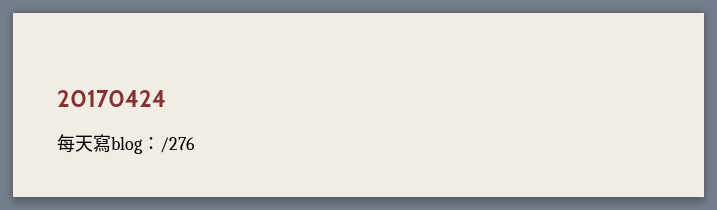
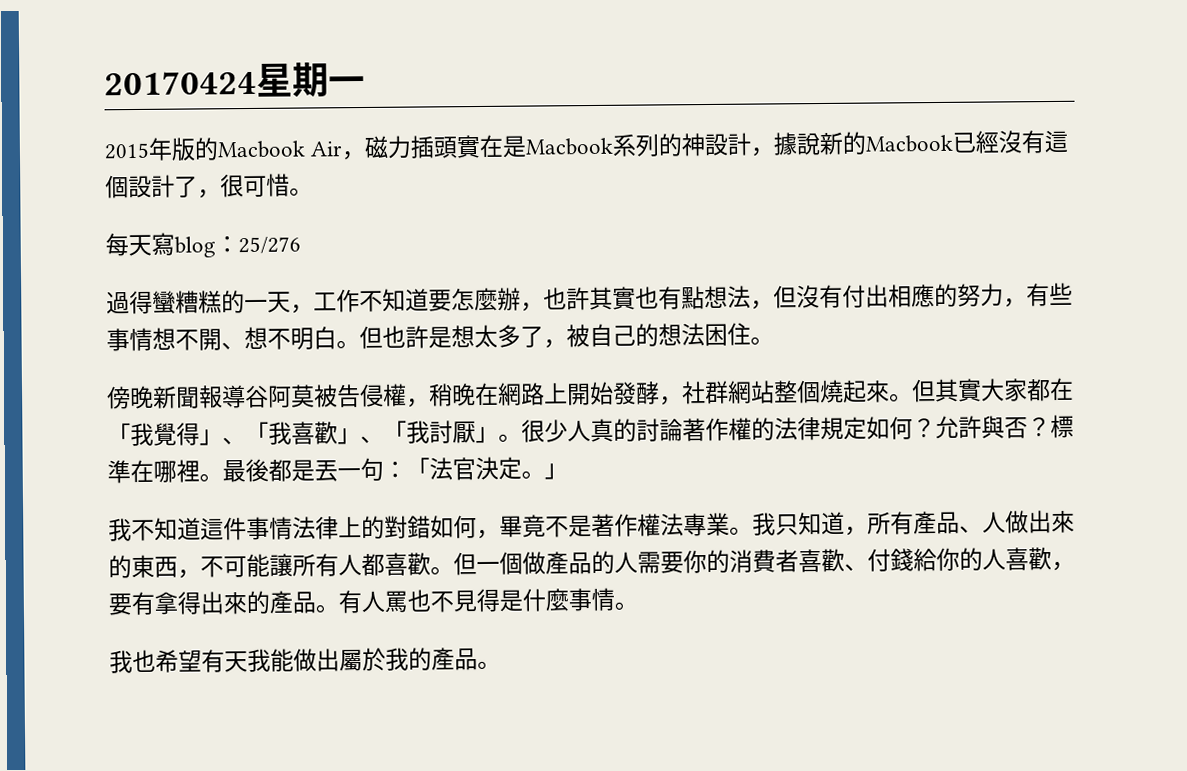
[57,134,195,154] // 每天寫blog：/276 -> [256,61,365,98] [104,129,1069,161] [105,173,313,199] [105,232,301,258] [106,282,1073,315] [106,322,774,352] [106,377,1074,410] [107,414,1074,447] [107,456,568,484] [108,510,1075,542] [108,547,1075,579] [108,587,638,616] [109,647,501,674] 星期一 // 2015年版的Macbook Air，磁力插頭實在是Macbook系列的神設計，據說新的Macbook已經沒有這個設計了，很可惜。 // 每天寫blog：25/276 // 過得蠻糟糕的一天，工作不知道要怎麼辦，也許其實也有點想法，但沒有付出相應的努力，有些事情想不開、想不明白。但也許是想太多了，被自己的想法困住。 // 傍晚新聞報導谷阿莫被告侵權，稍晚在網路上開始發酵，社群網站整個燒起來。但其實大家都在「我覺得」、「我喜歡」、「我討厭」。很少人真的討論著作權的法律規定如何？允許與否？標準在哪裡。最後都是丟一句：「法官決定。」 // 我不知道這件事情法律上的對錯如何，畢竟不是著作權法專業。我只知道，所有產品、人做出來的東西，不可能讓所有人都喜歡。但一個做產品的人需要你的消費者喜歡、付錢給你的人喜歡，要有拿得出來的產品。有人罵也不見得是什麼事情。 // 我也希望有天我能做出屬於我的產品。

